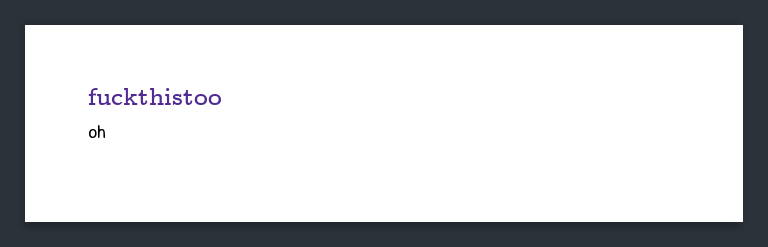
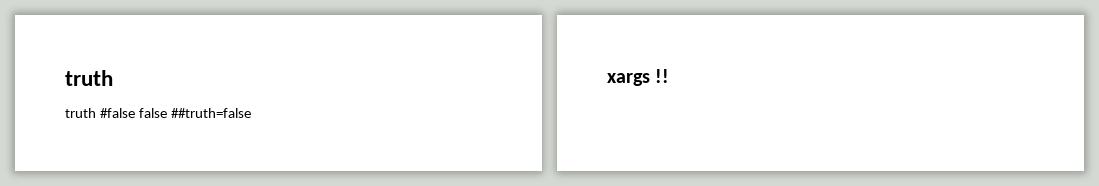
[88,88,222,105] [88,125,106,138] fuckthistoo // oh -> [65,70,113,86] [65,108,251,118] [607,69,670,86] truth // truth #false false ##truth=false // xargs !!

